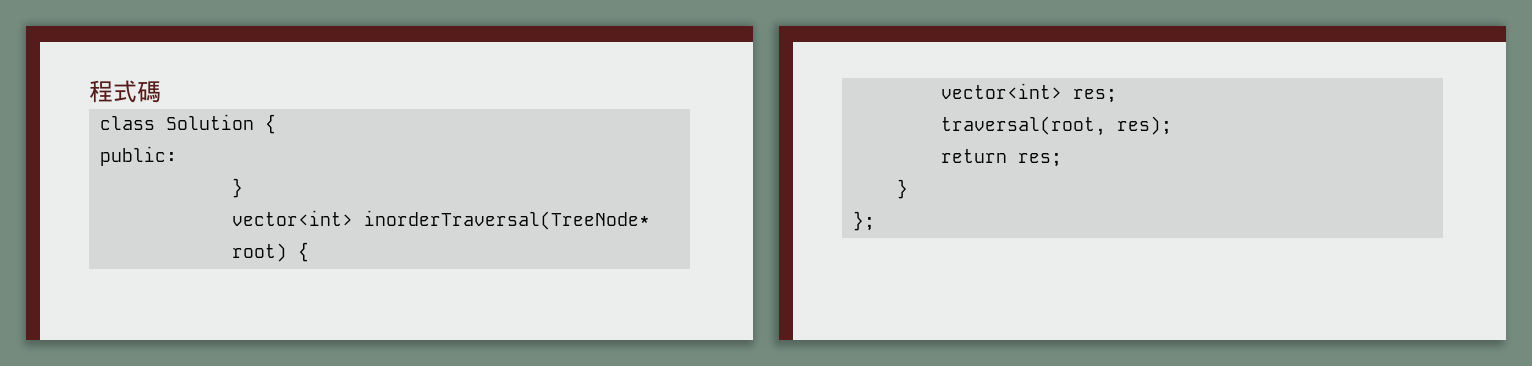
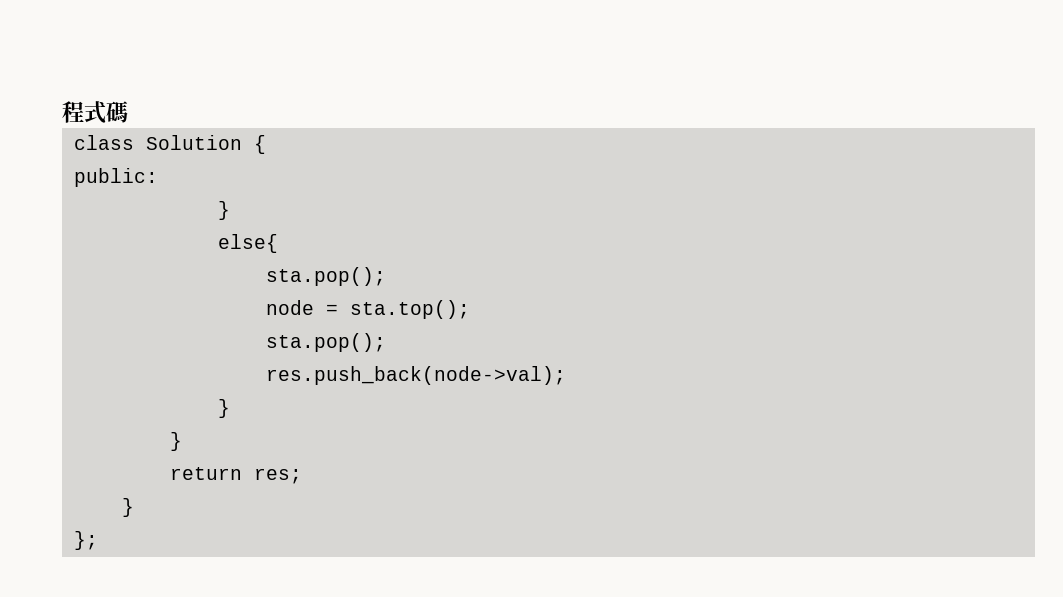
[231,210,650,230] [231,242,309,262] [940,83,1117,103] [940,116,1172,136] vector<int> inorderTraversal(TreeNode* root) { // vector<int> res; // traversal(root, res); -> [218,234,278,253] [266,267,386,286] [266,300,470,319] [266,333,386,352] [266,366,566,385] [218,399,230,418] [170,432,182,451] else{ // sta.pop(); // node = sta.top(); // sta.pop(); // res.push_back(node->val); // } // }

